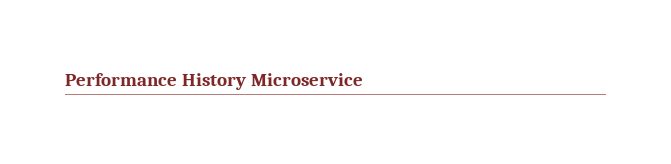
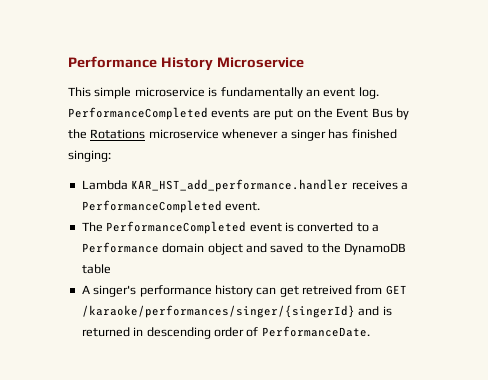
(363, 79) none -> [68,87,379,99] [68,107,409,120] [68,129,397,141] [68,150,111,162] [81,179,408,192] [81,200,261,213] [81,221,379,234] [81,242,407,255] [81,264,111,274] [81,285,407,297] [81,305,392,318] [81,326,370,339] // This simple microservice is fundamentally an event log. PerformanceCompleted events are put on the Event Bus by the Rotations microservice whenever a singer has finished singing: // Lambda KAR_HST_add_performance.handler receives a PerformanceCompleted event. // The PerformanceCompleted event is converted to a Performance domain object and saved to the DynamoDB table // A singer's performance history can get retreived from GET /karaoke/performances/singer/{singerId} and is returned in descending order of PerformanceDate.

